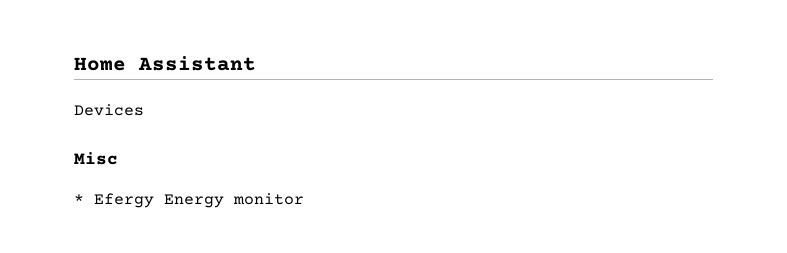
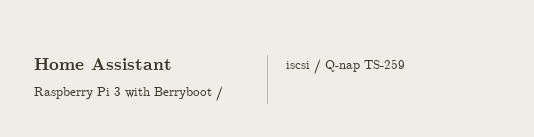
[74,104,144,116] [74,152,118,165] [74,193,304,208] Devices // Misc // * Efergy Energy monitor -> [34,86,223,102] [286,59,405,75] Raspberry Pi 3 with Berryboot / iscsi / Q-nap TS-259

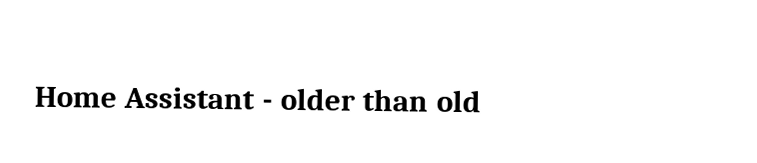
[34,86,223,102] [286,59,405,75] // Raspberry Pi 3 with Berryboot / iscsi / Q-nap TS-259 -> [261,87,481,113] - older than old

